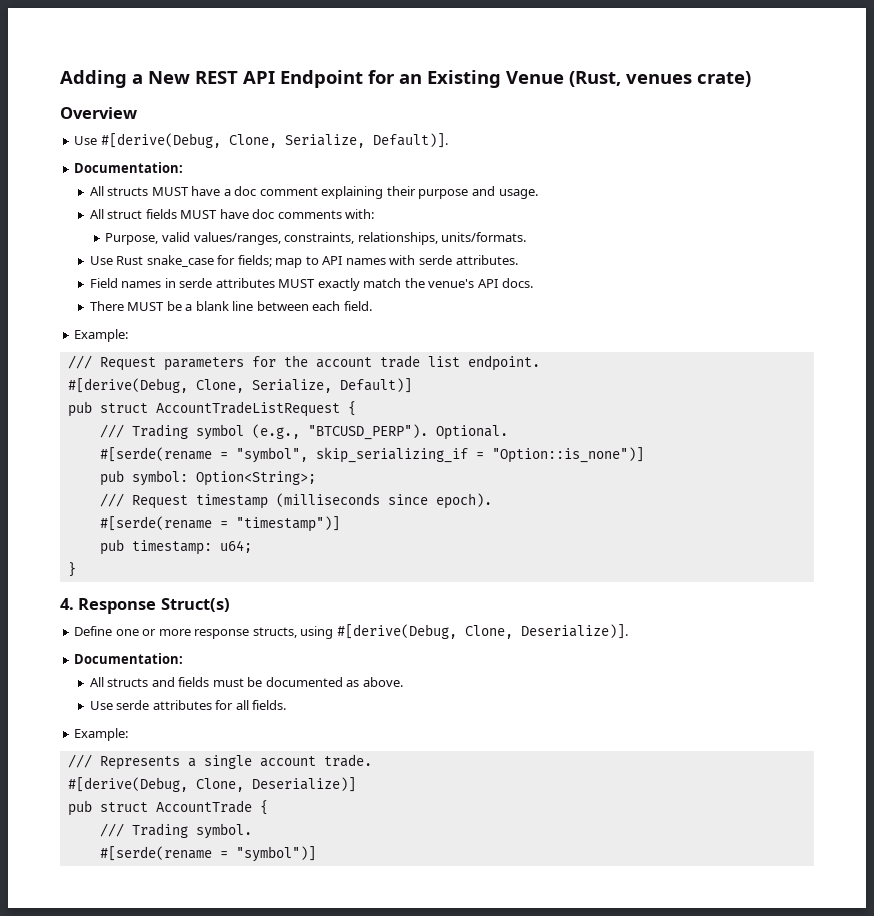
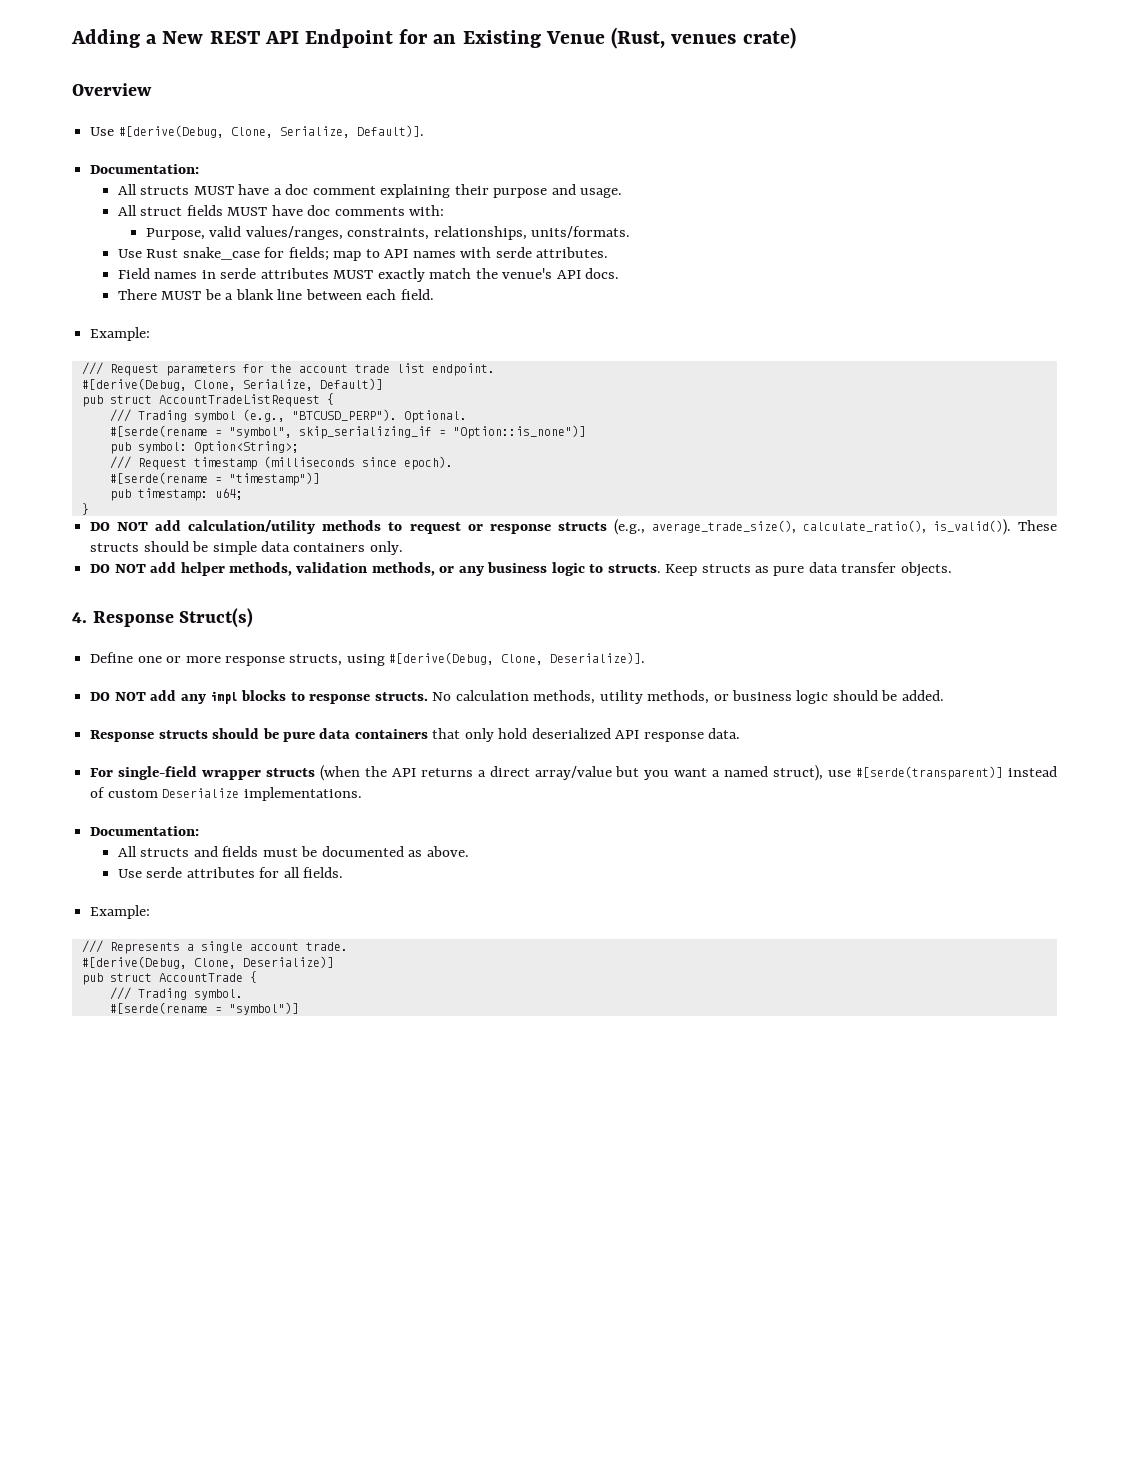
(76, 569) none -> [90,519,1058,535] [90,541,403,555] [90,562,952,577] // DO NOT add calculation/utility methods to request or response structs (e.g., average_trade_size(), calculate_ratio(), is_valid()). These structs should be simple data containers only. // DO NOT add helper methods, validation methods, or any business logic to structs. Keep structs as pure data transfer objects.
(628, 631) none -> [90,690,944,704] [90,728,741,742] [90,765,1057,781] [90,787,362,801] // DO NOT add any impl blocks to response structs. No calculation methods, utility methods, or business logic should be added. // Response structs should be pure data containers that only hold deserialized API response data. // For single-field wrapper structs (when the API returns a direct array/value but you want a named struct), use #[serde(transparent)] instead of custom Deserialize implementations.

